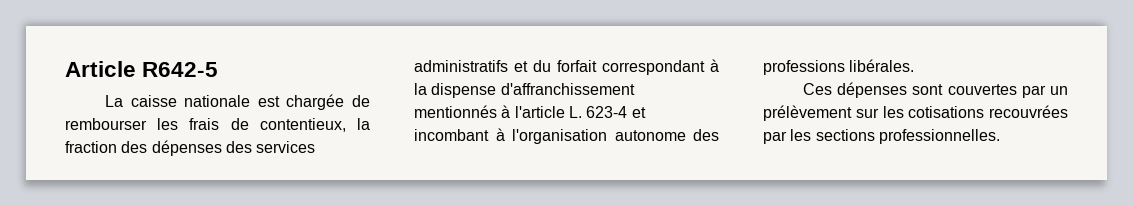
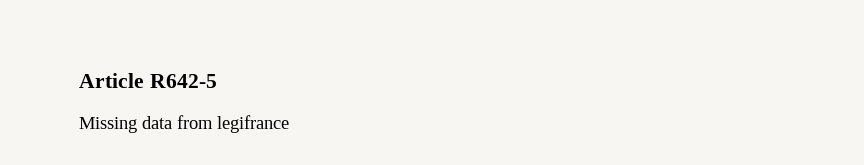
[104,94,370,110] [65,118,370,132] [65,140,316,156] [414,59,719,75] [414,83,635,98] [414,105,646,118] [414,128,719,144] [763,59,915,75] [802,82,1068,98] [763,105,1068,121] [763,129,1000,144] La caisse nationale est chargée de rembourser les frais de contentieux, la fraction des dépenses des services administratifs et du forfait correspondant à la dispense d'affranchissement mentionnés à l'article L. 623-4 et incombant à l'organisation autonome des professions libérales. // Ces dépenses sont couvertes par un prélèvement sur les cotisations recouvrées par les sections professionnelles. -> [79,115,289,133] Missing data from legifrance

